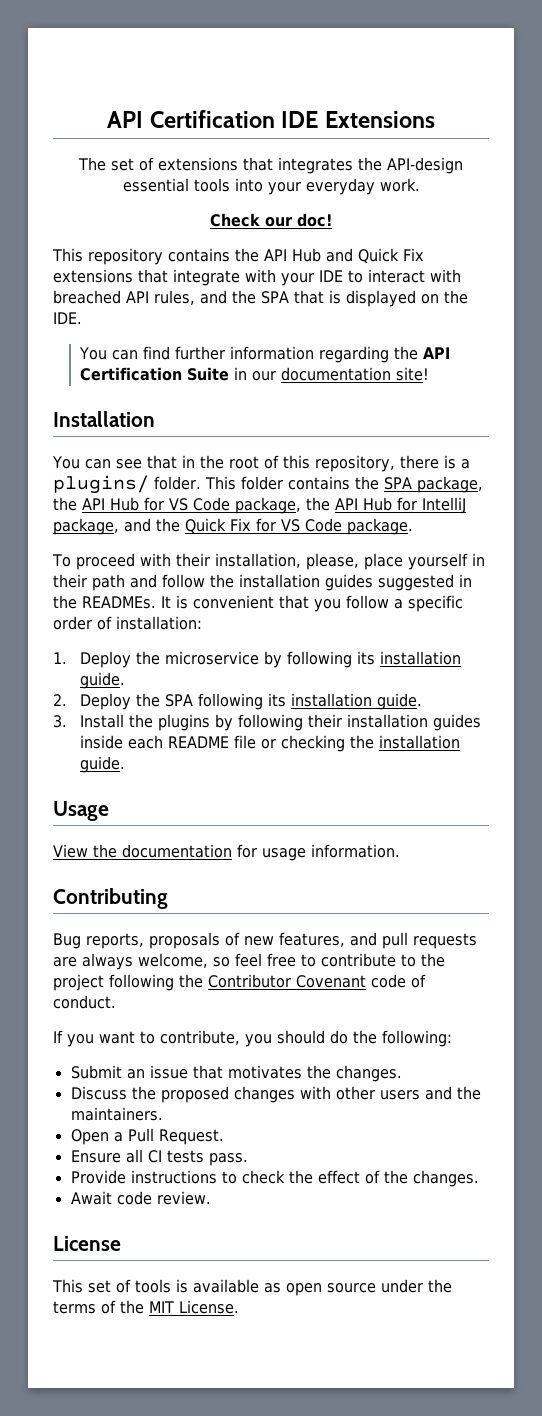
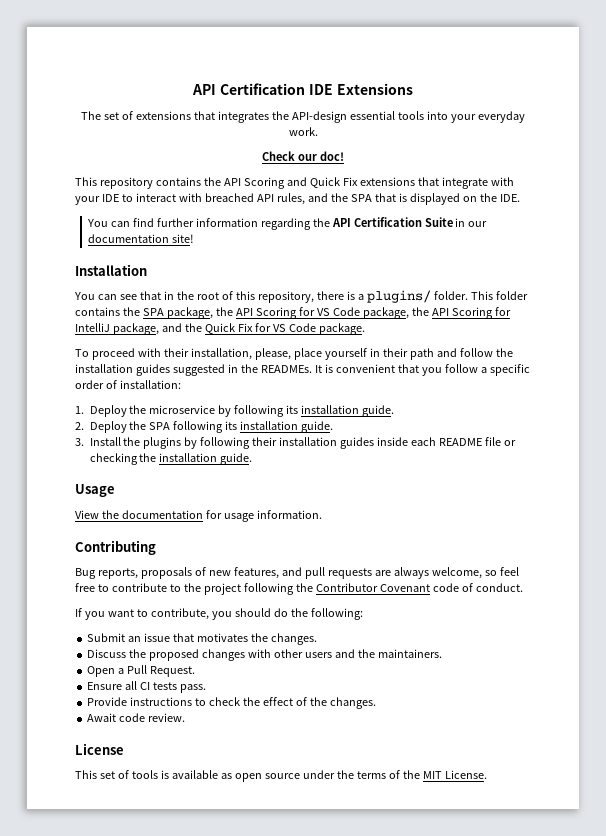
[292,248,321,262] Hub -> [243,177,285,189] Scoring
[110,497,139,511] Hub -> [255,307,297,319] Scoring
[363,497,392,511] Hub -> [451,307,493,319] Scoring

